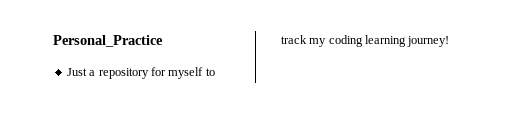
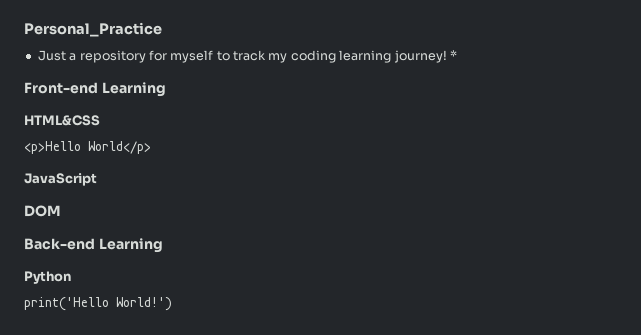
(450, 41) none -> [449,50,457,60] [24,82,166,97] [24,115,100,126] [24,141,151,154] [24,173,97,186] [24,205,61,217] [24,238,163,253] [24,271,71,284] [24,297,172,311] * // Front-end Learning // HTML&CSS // <p>Hello World</p> // JavaScript // DOM // Back-end Learning // Python // print('Hello World!')

